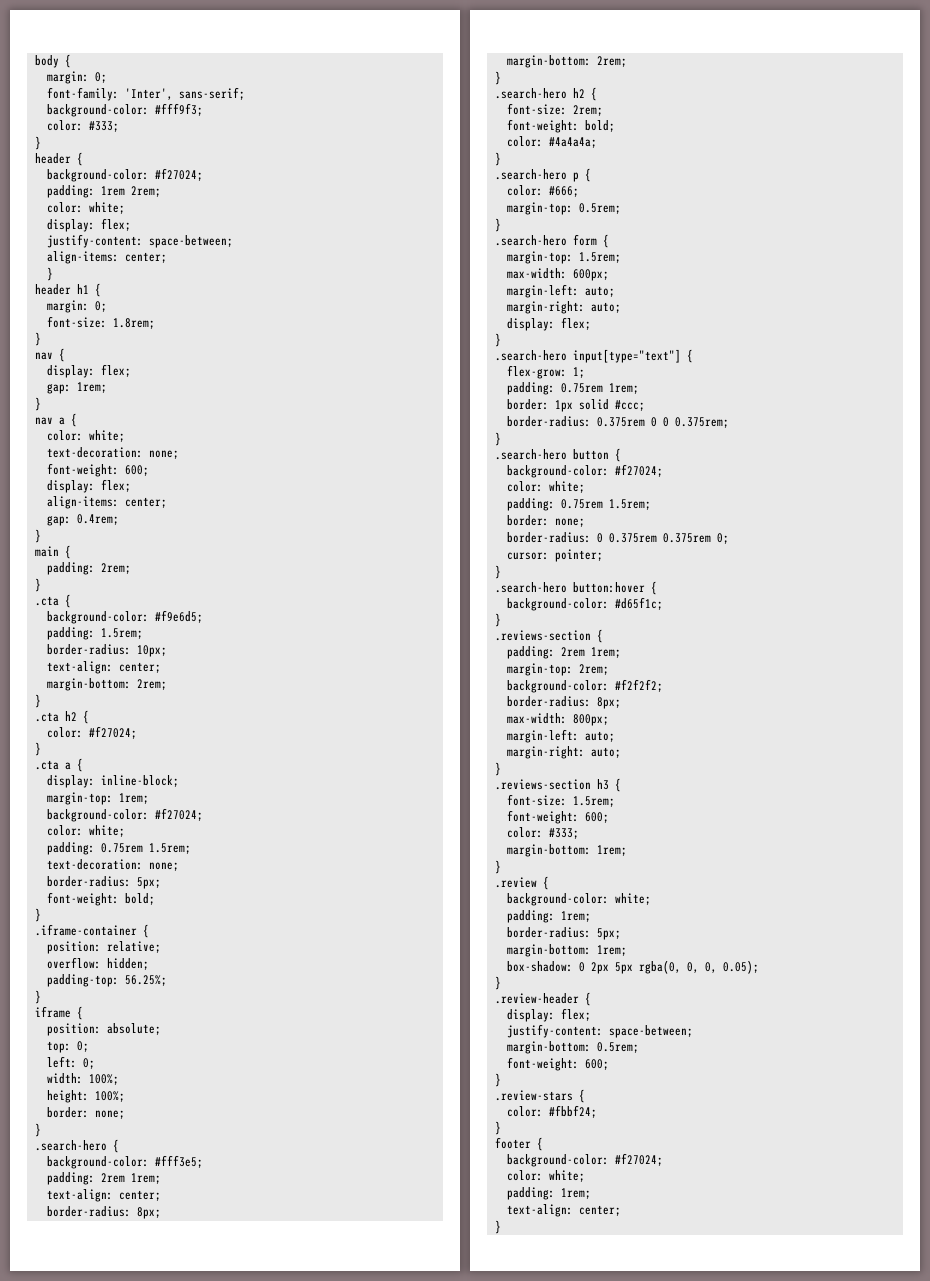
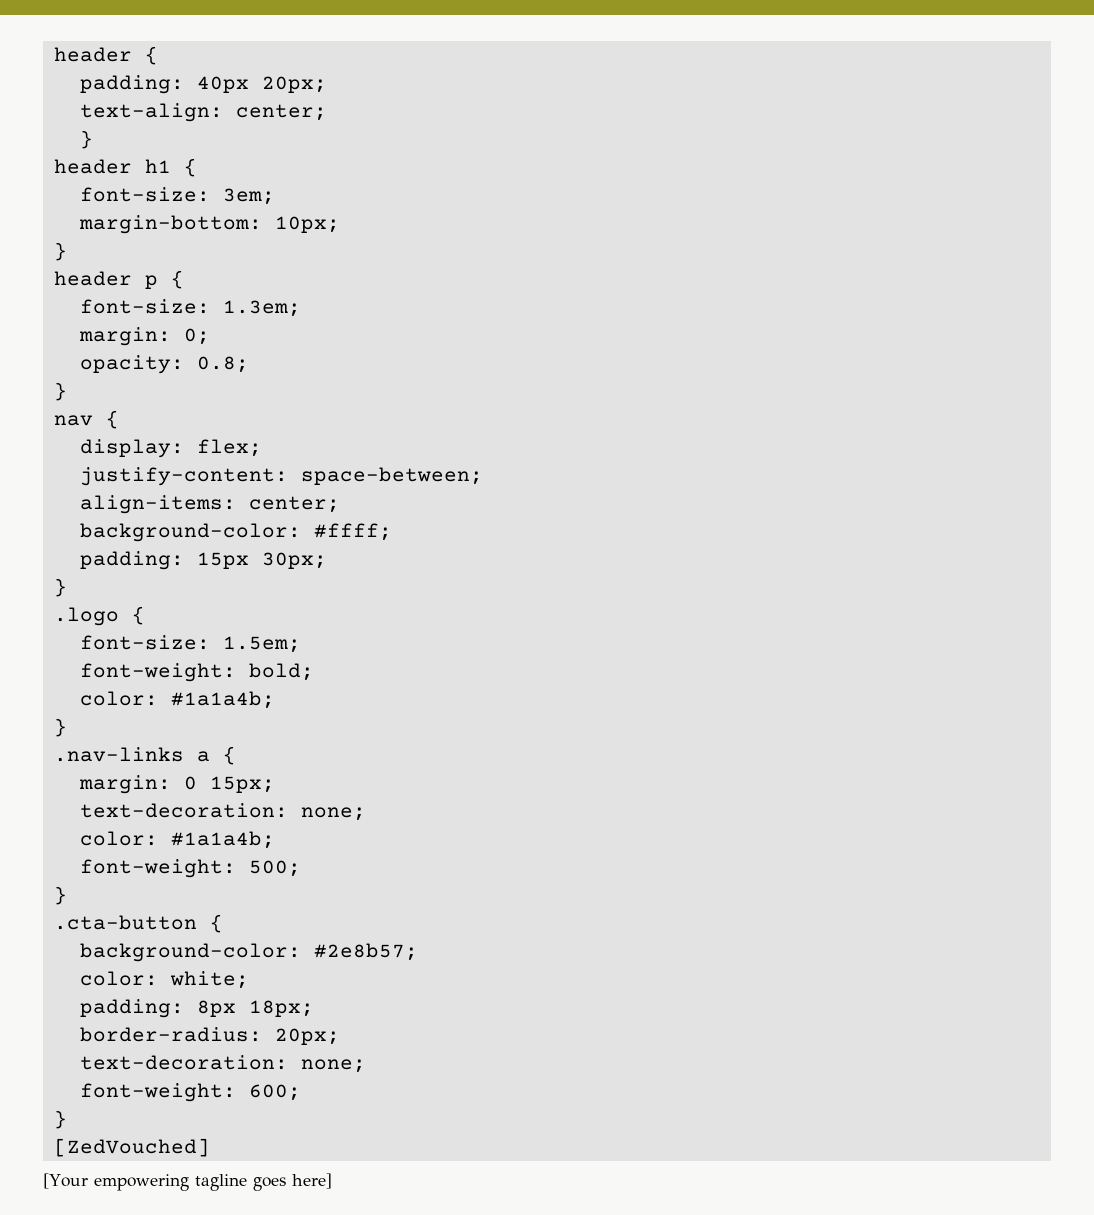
[34,54,71,68] [46,71,107,84] [46,87,245,101] [46,103,203,117] [46,120,119,132] [34,136,41,150] [34,152,83,166] [46,168,203,182] [46,185,161,198] [46,202,125,214] body { // margin: 0; // font-family: 'Inter', sans-serif; // background-color: #fff9f3; // color: #333; // } // header { // background-color: #f27024; // padding: 1rem 2rem; // color: white; -> [53,46,158,65] [79,75,327,94] [79,103,327,122] [79,130,93,149] [53,158,197,177] [79,187,275,205] [78,215,340,234] [53,242,67,261] [53,270,184,289] [79,299,301,317] [78,327,210,346] [79,355,249,374] [53,382,67,401] [53,410,119,429] header { // padding: 40px 20px; // text-align: center; // } // header h1 { // font-size: 3em; // margin-bottom: 10px; // } // header p { // font-size: 1.3em; // margin: 0; // opacity: 0.8; // } // nav {
[46,267,53,281] [34,283,101,297] [46,300,107,313] [46,316,155,329] [34,332,41,346] [34,348,65,362] [46,364,131,378] [46,382,107,394] [34,397,41,411] [34,413,77,427] [46,430,125,442] [46,447,179,459] [46,463,149,477] [46,479,131,493] [46,496,167,509] [46,514,119,526] [34,529,41,543] [34,545,71,559] [46,562,131,575] [34,578,41,592] [34,594,71,608] [46,610,203,624] [46,627,143,640] [46,644,167,657] [46,661,161,674] [46,678,167,691] [34,694,41,708] [34,710,89,724] [46,726,137,739] [34,742,41,756] [34,758,83,772] [46,775,179,788] [46,792,149,805] [46,808,203,822] [46,825,125,837] [46,842,191,855] [46,859,179,871] [46,876,161,889] [46,892,155,906] [34,908,41,922] [34,924,149,938] [46,941,161,954] [46,957,149,970] [46,974,167,987] [34,990,41,1004] [34,1006,83,1020] [46,1023,161,1036] [46,1041,89,1053] [46,1056,95,1069] [46,1073,119,1085] [46,1090,125,1103] [46,1107,125,1119] [34,1123,41,1137] [34,1139,119,1153] [46,1155,203,1169] [46,1172,161,1185] [46,1189,161,1202] [46,1206,161,1219] [506,55,627,68] [494,71,501,85] [494,87,597,101] [506,103,603,116] [506,119,615,133] [506,136,597,148] [494,152,501,166] [494,168,591,182] [506,185,579,197] [506,202,621,215] [494,218,501,232] [494,234,609,248] [506,251,621,264] [506,268,609,281] [506,284,615,298] [506,301,621,314] [506,317,591,331] [494,333,501,347] [494,349,693,363] [506,365,585,379] [506,382,639,395] [506,399,645,412] [506,416,729,428] [494,432,501,446] [494,448,621,462] [506,464,663,478] [506,481,585,493] [506,498,651,511] [506,515,585,527] [506,532,729,544] [506,549,603,562] [494,565,501,579] [494,581,657,595] [506,597,663,611] [494,613,501,627] [494,629,603,643] [506,646,621,659] [506,663,609,676] [506,679,663,693] [506,696,621,709] [506,713,609,726] [506,729,615,743] [506,746,621,759] [494,762,501,776] [494,778,621,792] [506,794,615,807] [506,810,609,824] [506,827,579,839] [506,844,627,857] [494,860,501,874] [494,876,549,890] [506,893,651,906] [506,910,591,923] [506,927,621,940] [506,944,627,957] [506,960,759,974] [494,976,501,990] [494,992,591,1006] [506,1008,591,1022] [506,1024,693,1038] [506,1041,639,1054] [506,1057,609,1071] [494,1073,501,1087] [494,1089,585,1103] [506,1105,597,1118] [494,1121,501,1135] [494,1137,543,1151] [506,1153,663,1167] [506,1170,585,1182] [506,1187,591,1200] [506,1204,621,1217] [494,1220,501,1234] } // header h1 { // margin: 0; // font-size: 1.8rem; // } // nav { // display: flex; // gap: 1rem; // } // nav a { // color: white; // text-decoration: none; // font-weight: 600; // display: flex; // align-items: center; // gap: 0.4rem; // } // main { // padding: 2rem; // } // .cta { // background-color: #f9e6d5; // padding: 1.5rem; // border-radius: 10px; // text-align: center; // margin-bottom: 2rem; // } // .cta h2 { // color: #f27024; // } // .cta a { // display: inline-block; // margin-top: 1rem; // background-color: #f27024; // color: white; // padding: 0.75rem 1.5rem; // text-decoration: none; // border-radius: 5px; // font-weight: bold; // } // .iframe-container { // position: relative; // overflow: hidden; // padding-top: 56.25%; // } // iframe { // position: absolute; // top: 0; // left: 0; // width: 100%; // height: 100%; // border: none; // } // .search-hero { // background-color: #fff3e5; // padding: 2rem 1rem; // text-align: center; // border-radius: 8px; // margin-bottom: 2rem; // } // .search-hero h2 { // font-size: 2rem; // font-weight: bold; // color: #4a4a4a; // } // .search-hero p { // color: #666; // margin-top: 0.5rem; // } // .search-hero form { // margin-top: 1.5rem; // max-width: 600px; // margin-left: auto; // margin-right: auto; // display: flex; // } // .search-hero input[type="text"] { // flex-grow: 1; // padding: 0.75rem 1rem; // border: 1px solid #ccc; // border-radius: 0.375rem 0 0 0.375rem; // } // .search-hero button { // background-color: #f27024; // color: white; // padding: 0.75rem 1.5rem; // border: none; // border-radius: 0 0.375rem 0.375rem 0; // cursor: pointer; // } // .search-hero button:hover { // background-color: #d65f1c; // } // .reviews-section { // padding: 2rem 1rem; // margin-top: 2rem; // background-color: #f2f2f2; // border-radius: 8px; // max-width: 800px; // margin-left: auto; // margin-right: auto; // } // .reviews-section h3 { // font-size: 1.5rem; // font-weight: 600; // color: #333; // margin-bottom: 1rem; // } // .review { // background-color: white; // padding: 1rem; // border-radius: 5px; // margin-bottom: 1rem; // box-shadow: 0 2px 5px rgba(0, 0, 0, 0.05); // } // .review-header { // display: flex; // justify-content: space-between; // margin-bottom: 0.5rem; // font-weight: 600; // } // .review-stars { // color: #fbbf24; // } // footer { // background-color: #f27024; // color: white; // padding: 1rem; // text-align: center; // } -> [79,523,392,542] [79,551,327,570] [53,578,67,597] [53,606,145,626] [79,635,301,653] [79,663,314,682] [79,691,275,709] [53,718,67,737] [53,746,236,765] [78,775,275,794] [79,803,366,821] [79,831,275,849] [79,859,301,878] [53,886,67,905] [53,914,223,933] [79,943,418,962] [79,971,249,989] [79,999,314,1018] [79,1027,340,1045] [79,1055,366,1073] [79,1083,301,1102] [53,1110,67,1129] [53,1138,210,1157] [43,1173,332,1191] background-color: #ffff; // padding: 15px 30px; // } // .logo { // font-size: 1.5em; // font-weight: bold; // color: #1a1a4b; // } // .nav-links a { // margin: 0 15px; // text-decoration: none; // color: #1a1a4b; // font-weight: 500; // } // .cta-button { // background-color: #2e8b57; // color: white; // padding: 8px 18px; // border-radius: 20px; // text-decoration: none; // font-weight: 600; // } // [ZedVouched] // [Your empowering tagline goes here]

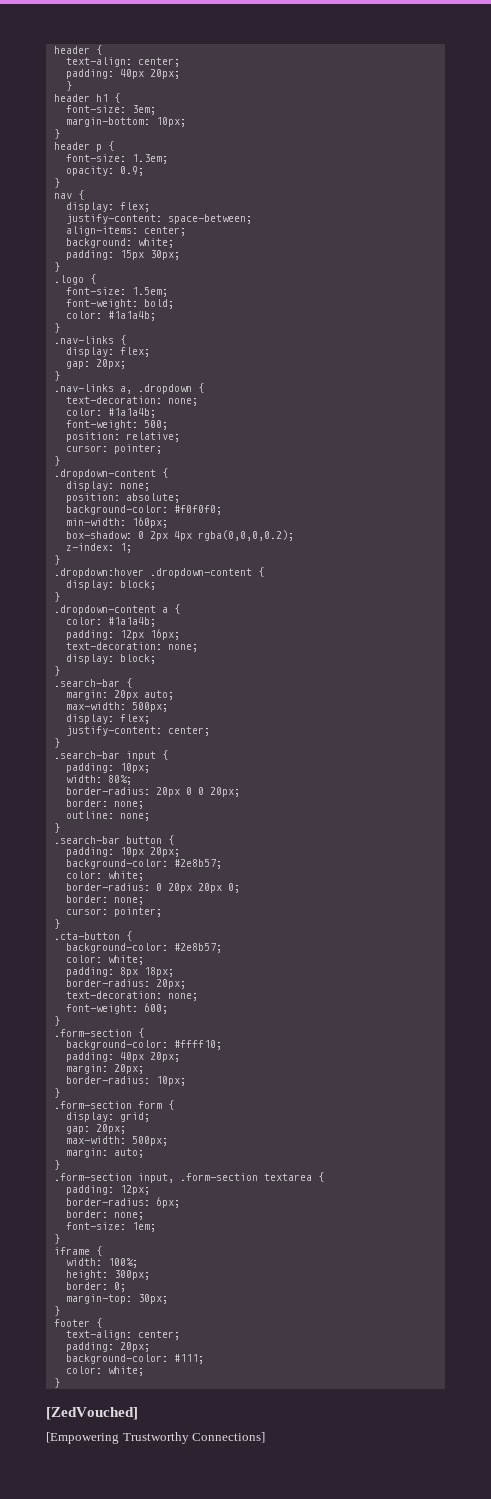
[79,75,327,94] [79,103,327,122] // padding: 40px 20px; // text-align: center; -> [65,57,180,67] [65,69,180,79] // text-align: center; // padding: 40px 20px;
[78,327,210,346] // margin: 0; -> (168, 159) none
[196,356,249,373] 0.8; -> [119,166,144,176] 0.9;
[79,523,392,542] background-color: #ffff; -> [65,238,174,248] background: white;
[196,746,236,765] [78,775,275,794] a { // margin: 0 15px; -> [119,335,126,345] [65,347,150,357] [65,359,126,369] [53,371,60,381] [53,383,204,394] { // display: flex; // gap: 20px; // } // .nav-links a, .dropdown {
(301, 868) none -> [65,432,180,442] [65,444,162,454] [53,456,60,466] [53,468,168,479] [65,481,150,491] [65,493,180,503] [65,505,222,515] [65,517,168,528] [65,530,294,541] [65,543,132,553] [53,555,60,565] [53,567,264,578] [65,580,156,590] [53,592,60,602] [53,604,180,615] [65,617,156,627] [65,629,180,640] [65,642,198,652] [65,654,156,664] [53,666,60,676] [53,678,132,688] [65,690,174,700] [65,702,168,712] [65,714,150,724] [65,726,210,736] [53,738,60,748] [53,750,168,761] [65,763,150,773] [65,775,132,785] [65,787,240,797] [65,799,144,809] [65,811,150,821] [53,823,60,833] [53,835,174,845] [65,847,180,857] [65,859,222,869] [65,871,144,881] [65,883,240,893] [65,895,144,905] [65,907,162,917] // position: relative; // cursor: pointer; // } // .dropdown-content { // display: none; // position: absolute; // background-color: #f0f0f0; // min-width: 160px; // box-shadow: 0 2px 4px rgba(0,0,0,0.2); // z-index: 1; // } // .dropdown:hover .dropdown-content { // display: block; // } // .dropdown-content a { // color: #1a1a4b; // padding: 12px 16px; // text-decoration: none; // display: block; // } // .search-bar { // margin: 20px auto; // max-width: 500px; // display: flex; // justify-content: center; // } // .search-bar input { // padding: 10px; // width: 80%; // border-radius: 20px 0 0 20px; // border: none; // outline: none; // } // .search-bar button { // padding: 10px 20px; // background-color: #2e8b57; // color: white; // border-radius: 0 20px 20px 0; // border: none; // cursor: pointer;
[53,1138,210,1157] [43,1173,332,1191] [ZedVouched] // [Your empowering tagline goes here] -> [53,1028,144,1038] [65,1040,222,1050] [65,1052,180,1062] [65,1064,144,1074] [65,1076,186,1086] [53,1088,60,1098] [53,1100,174,1110] [65,1112,150,1122] [65,1124,126,1134] [65,1136,168,1146] [65,1148,144,1158] [53,1160,60,1170] [53,1172,324,1183] [65,1185,150,1195] [65,1197,180,1208] [65,1210,144,1220] [65,1222,156,1232] [53,1234,60,1244] [53,1246,102,1256] [65,1258,138,1268] [65,1270,150,1280] [65,1282,126,1292] [65,1294,168,1304] [53,1306,60,1316] [53,1318,102,1328] [65,1330,180,1340] [65,1342,150,1352] [65,1354,204,1364] [65,1366,144,1376] [53,1378,60,1388] [46,1407,138,1420] [46,1432,266,1444] .form-section { // background-color: #ffff10; // padding: 40px 20px; // margin: 20px; // border-radius: 10px; // } // .form-section form { // display: grid; // gap: 20px; // max-width: 500px; // margin: auto; // } // .form-section input, .form-section textarea { // padding: 12px; // border-radius: 6px; // border: none; // font-size: 1em; // } // iframe { // width: 100%; // height: 300px; // border: 0; // margin-top: 30px; // } // footer { // text-align: center; // padding: 20px; // background-color: #111; // color: white; // } // [ZedVouched] // [Empowering Trustworthy Connections]

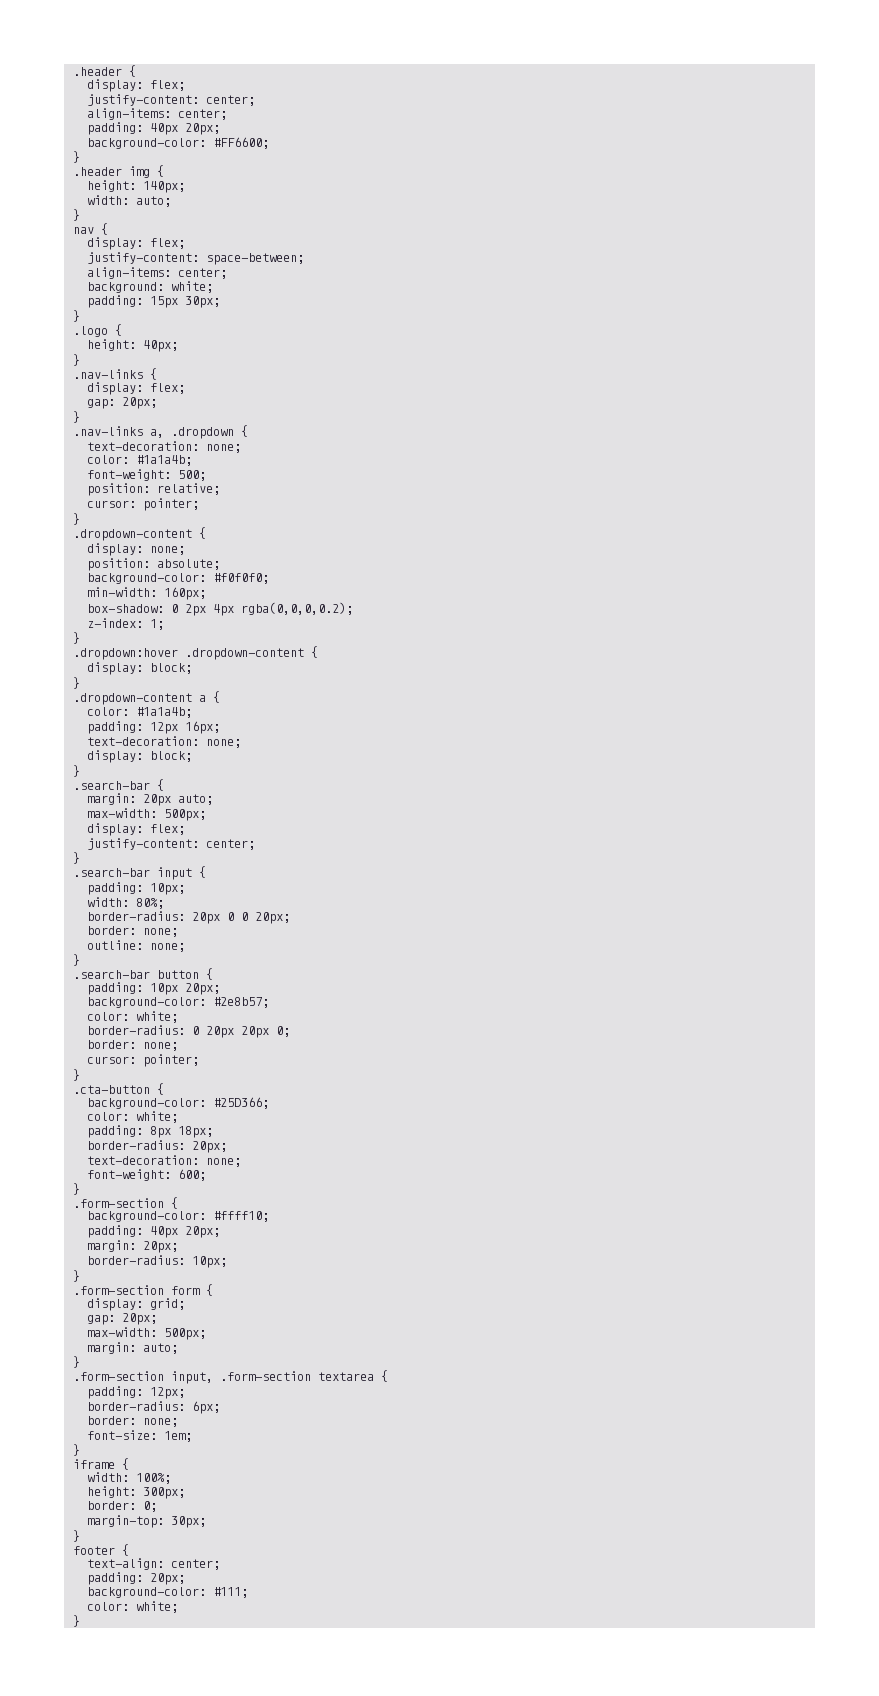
[53,45,102,55] [65,57,132,67] header { // text-align: -> [72,65,136,77] [86,79,185,92] [86,94,255,106] [86,108,171,120] .header { // display: flex; // justify-content: center; // align-items:
[65,81,72,91] [53,93,120,103] [65,105,156,115] [65,117,186,127] [53,129,60,139] [53,141,114,152] [65,154,168,164] [65,166,144,176] } // header h1 { // font-size: 3em; // margin-bottom: 10px; // } // header p { // font-size: 1.3em; // opacity: 0.9; -> [86,137,269,149] [72,151,80,163] [72,165,164,178] [86,180,185,193] [86,195,171,207] background-color: #FF6600; // } // .header img { // height: 140px; // width: auto;
[65,287,168,297] [65,299,174,309] [65,311,156,321] font-size: 1.5em; // font-weight: bold; // color: #1a1a4b; -> [86,339,178,352] height: 40px;
[173,943,222,953] #2e8b57; -> [212,1097,269,1109] #25D366;
[46,1407,138,1420] [46,1432,266,1444] // [ZedVouched] // [Empowering Trustworthy Connections] -> (80, 1621) none

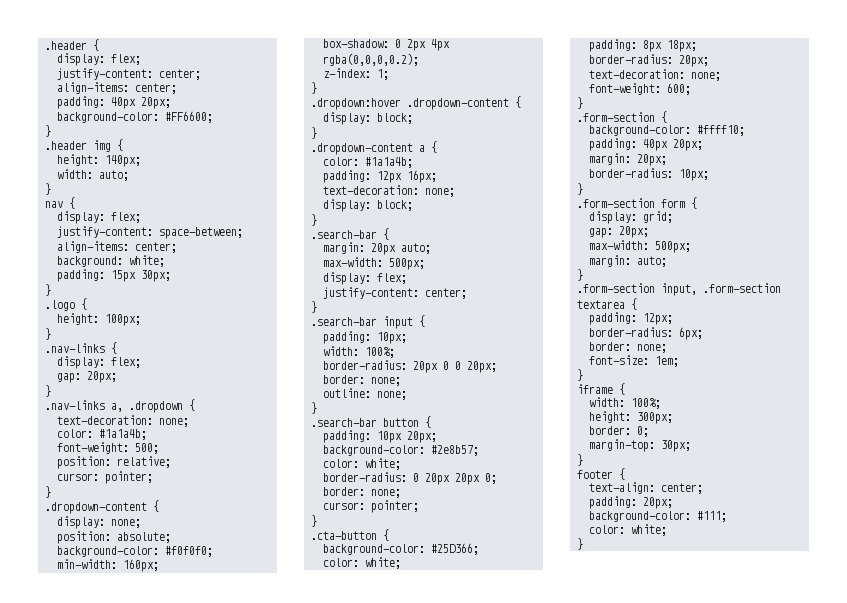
[142,340,178,352] 40px; -> [105,314,142,326] 100px;
[135,898,164,909] 80%; -> [365,347,396,358] 100%;

